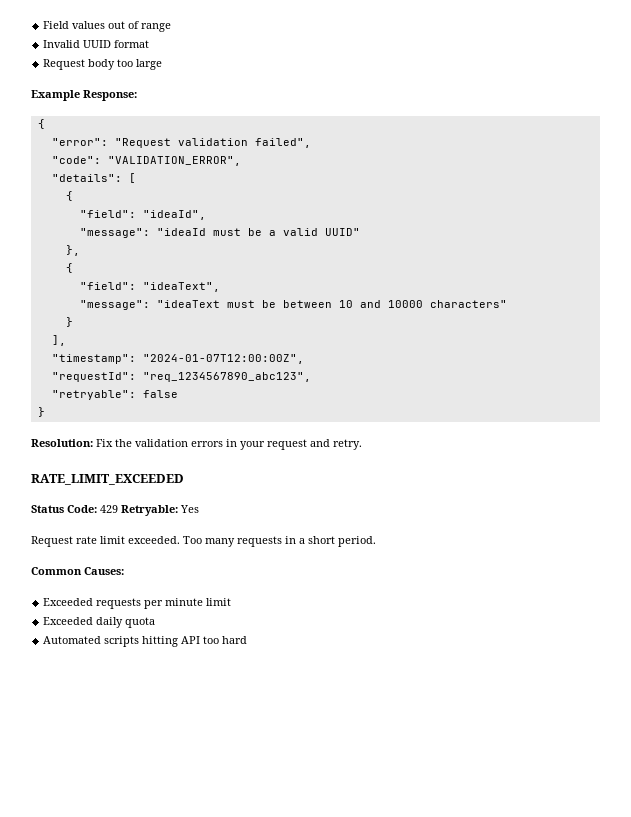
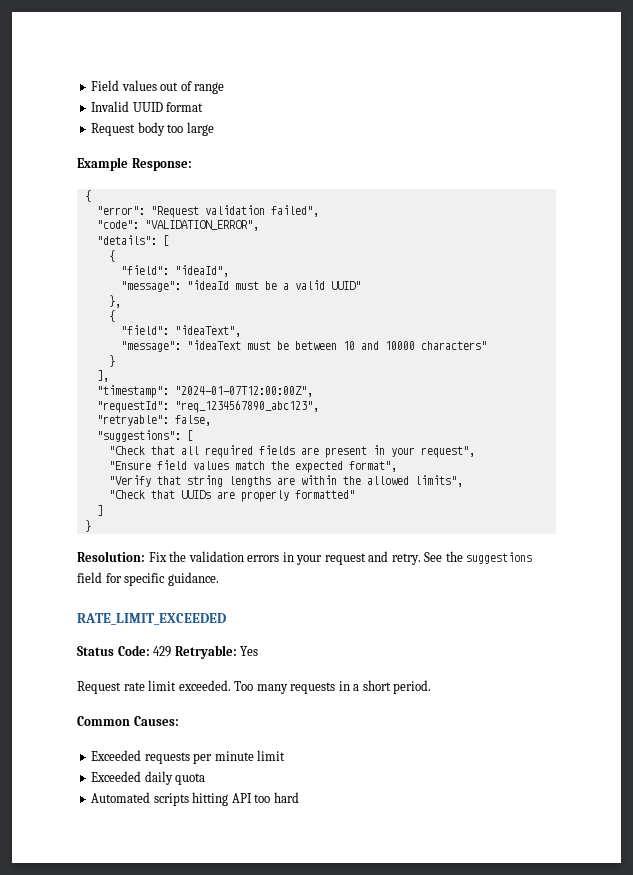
[142,390,178,398] false -> [174,415,211,426] [96,430,193,442] [108,445,475,458] [108,460,397,473] [108,475,463,487] [108,490,355,502] [96,505,103,516] false, // "suggestions": [ // "Check that all required fields are present in your request", // "Ensure field values match the expected format", // "Verify that string lengths are within the allowed limits", // "Check that UUIDs are properly formatted" // ]
(362, 444) none -> [424,551,533,564] [77,572,219,586] See the suggestions field for specific guidance.

